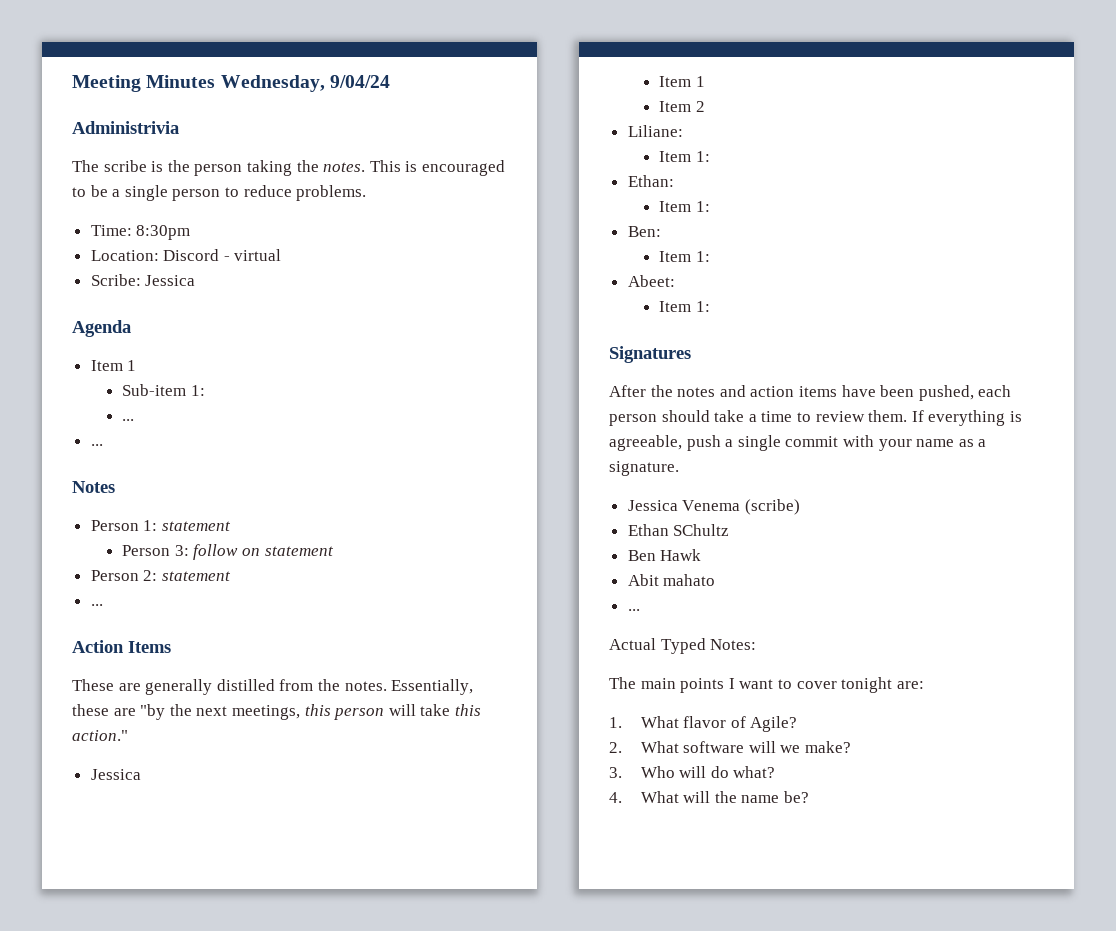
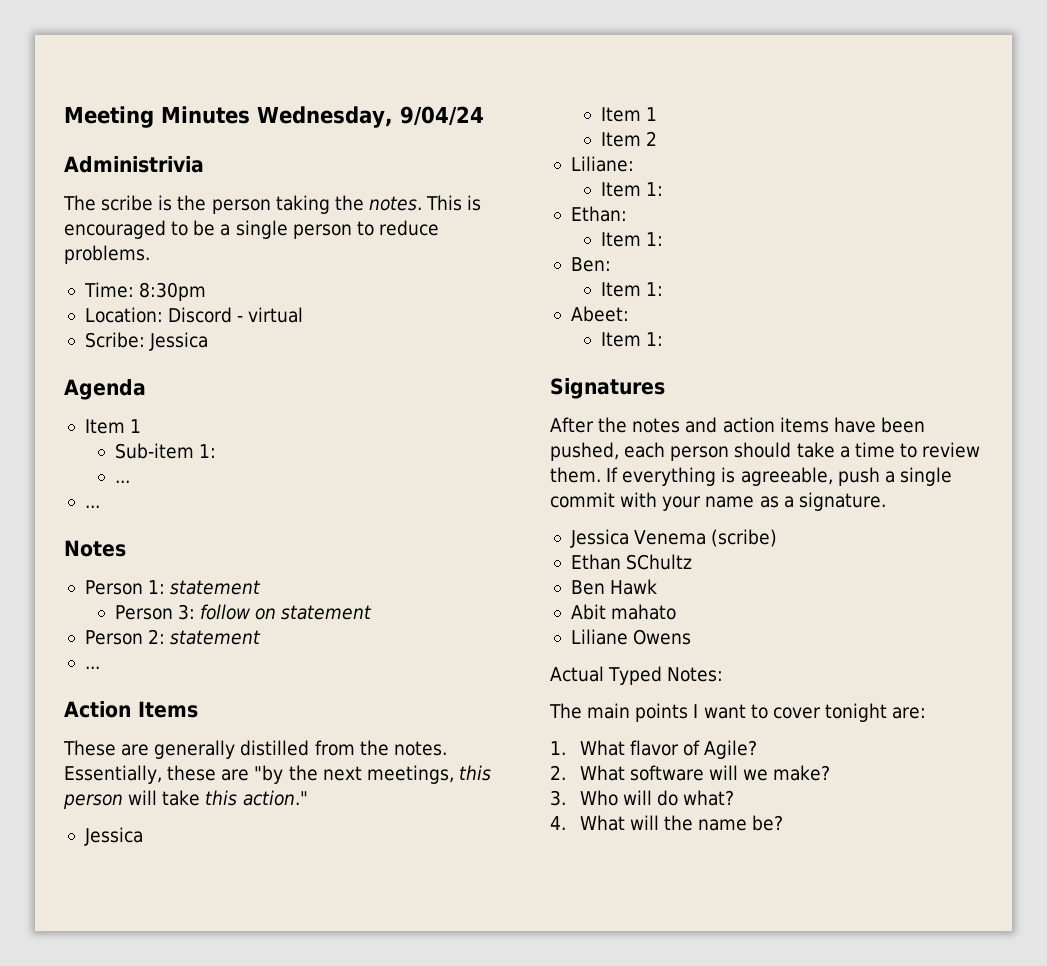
[627,609,640,611] ... -> [570,629,692,645] Liliane Owens

